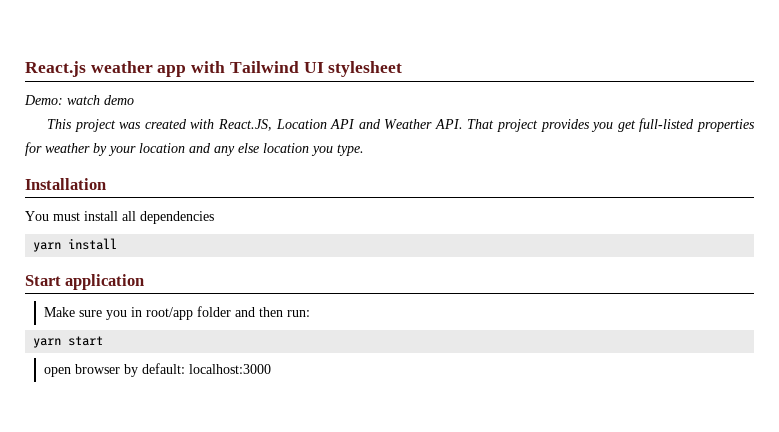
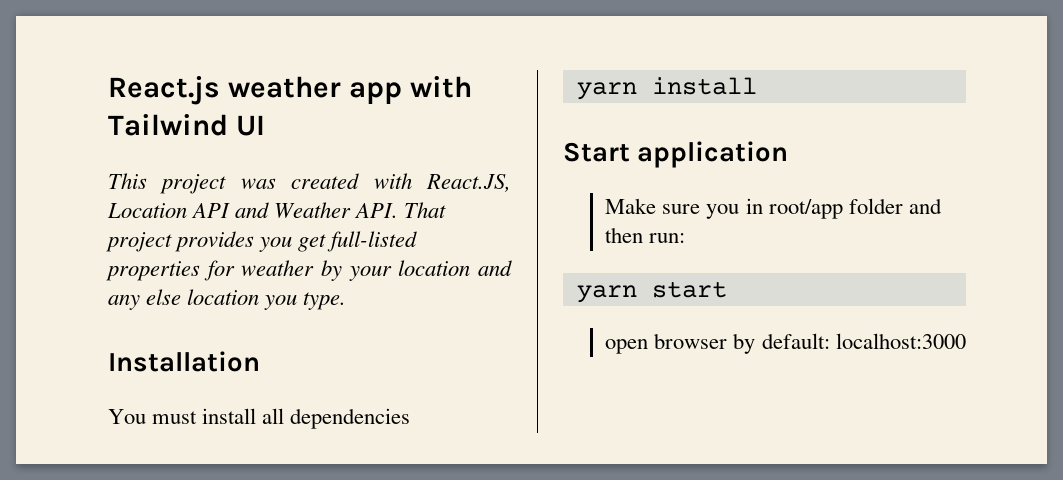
[328,61,403,77] [24,95,134,105] stylesheet // Demo: watch demo -> (265, 125) none

